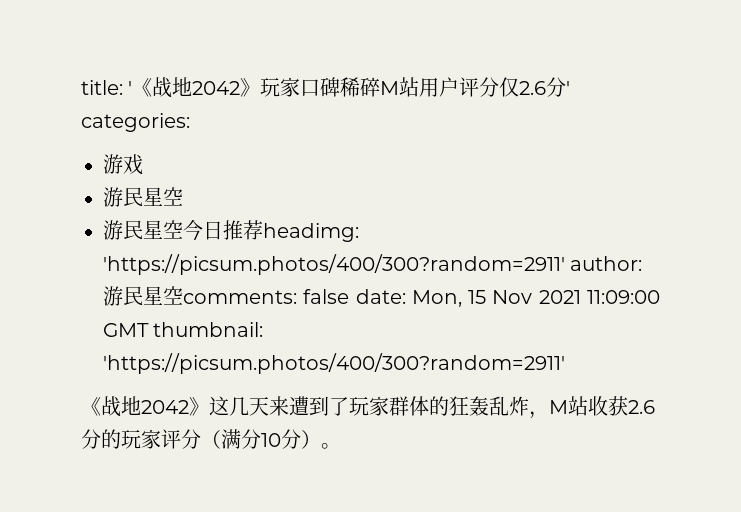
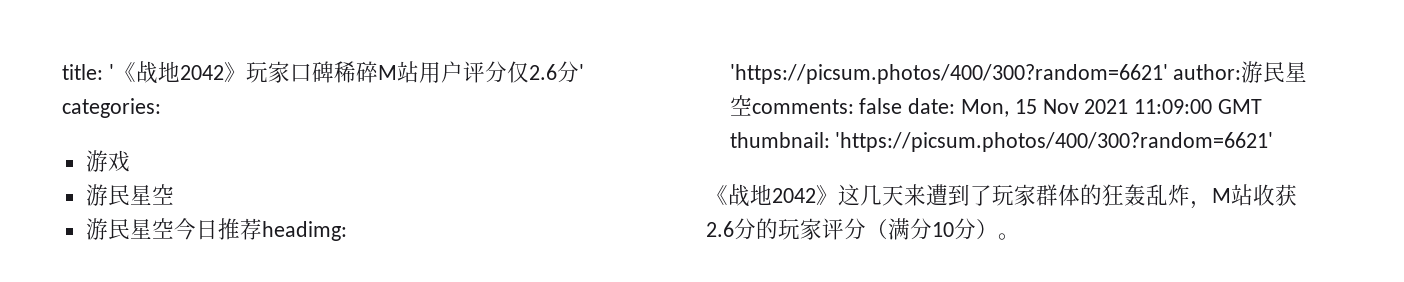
[103,254,565,275] 'https://picsum.photos/400/300?random=2911' -> [729,64,1168,84] 'https://picsum.photos/400/300?random=6621'
[103,353,565,374] 'https://picsum.photos/400/300?random=2911' -> [835,132,1274,152] 'https://picsum.photos/400/300?random=6621'

